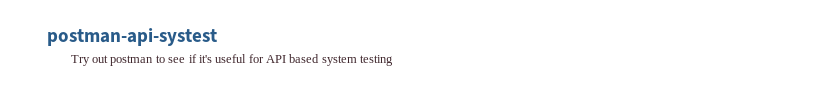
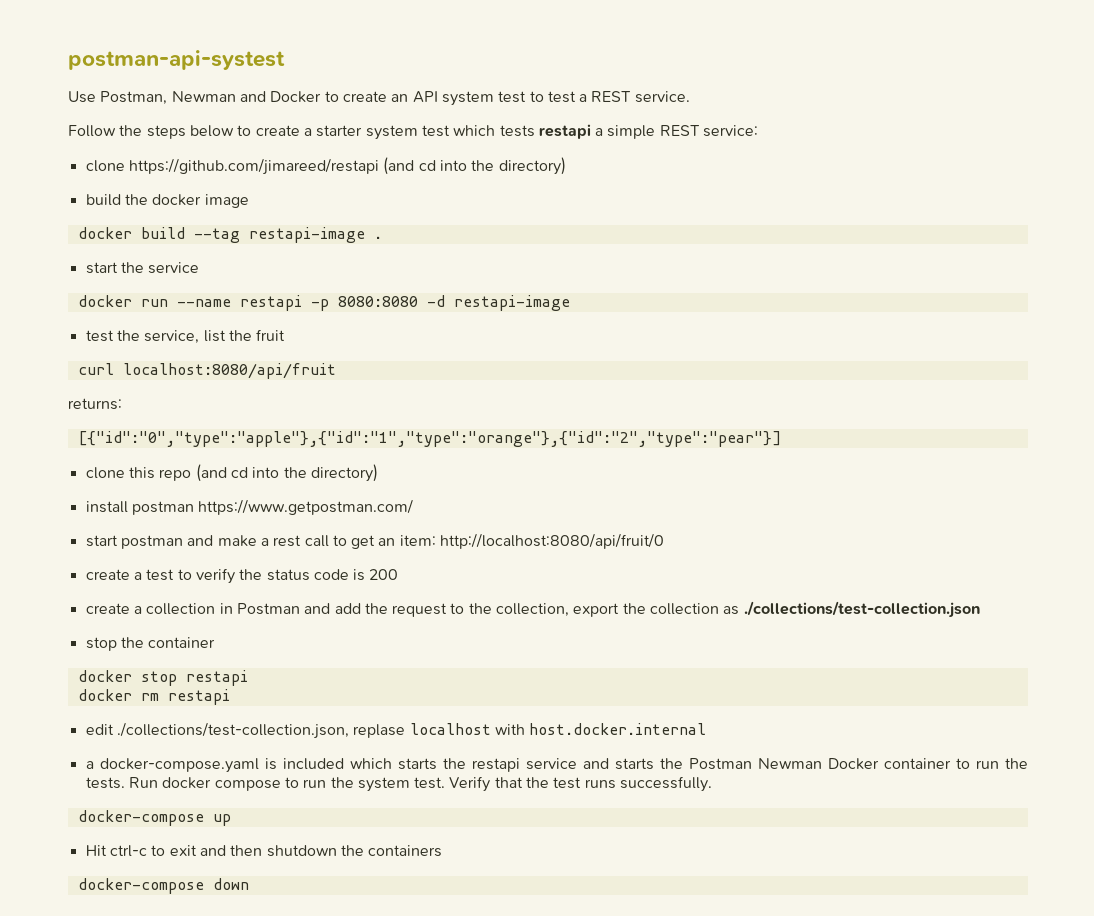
[70,54,394,66] Try out postman to see if it's useful for API based system testing -> [68,91,690,106] [68,124,759,140] [85,157,566,175] [85,194,249,208] [77,227,382,243] [85,262,200,274] [77,295,570,311] [85,329,286,344] [77,363,336,379] [68,398,122,410] [77,431,781,447] [85,464,378,482] [85,499,414,515] [85,533,665,549] [85,568,399,584] [85,601,980,618] [85,637,216,651] [77,670,248,686] [77,689,230,705] [85,722,707,739] [85,758,1029,773] [85,776,713,792] [77,810,231,826] [85,845,443,857] [77,878,249,894] Use Postman, Newman and Docker to create an API system test to test a REST service. // Follow the steps below to create a starter system test which tests restapi a simple REST service: // clone https://github.com/jimareed/restapi (and cd into the directory) // build the docker image // docker build --tag restapi-image . // start the service // docker run --name restapi -p 8080:8080 -d restapi-image // test the service, list the fruit // curl localhost:8080/api/fruit // returns: // [{"id":"0","type":"apple"},{"id":"1","type":"orange"},{"id":"2","type":"pear"}] // clone this repo (and cd into the directory) // install postman https://www.getpostman.com/ // start postman and make a rest call to get an item: http://localhost:8080/api/fruit/0 // create a test to verify the status code is 200 // create a collection in Postman and add the request to the collection, export the collection as ./collections/test-collection.json // stop the container // docker stop restapi // docker rm restapi // edit ./collections/test-collection.json, replase localhost with host.docker.internal // a docker-compose.yaml is included which starts the restapi service and starts the Postman Newman Docker container to run the tests. Run docker compose to run the system test. Verify that the test runs successfully. // docker-compose up // Hit ctrl-c to exit and then shutdown the containers // docker-compose down

